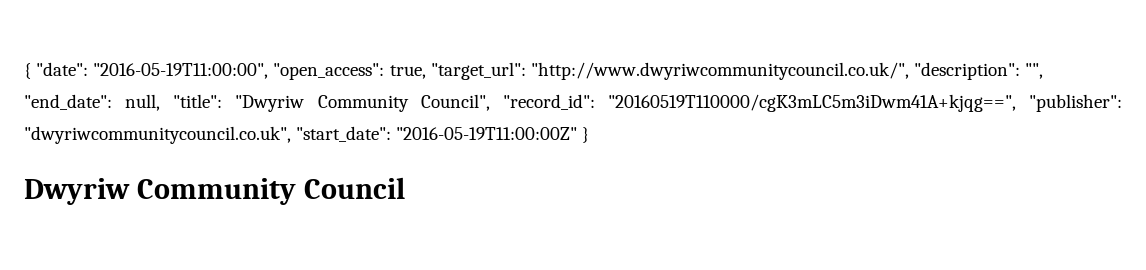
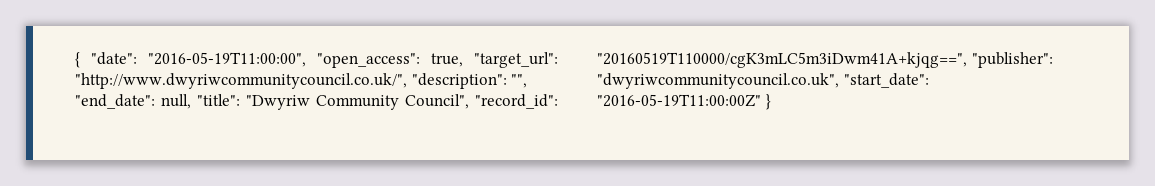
[24,177,405,205] // Dwyriw Community Council -> (771, 102) none

